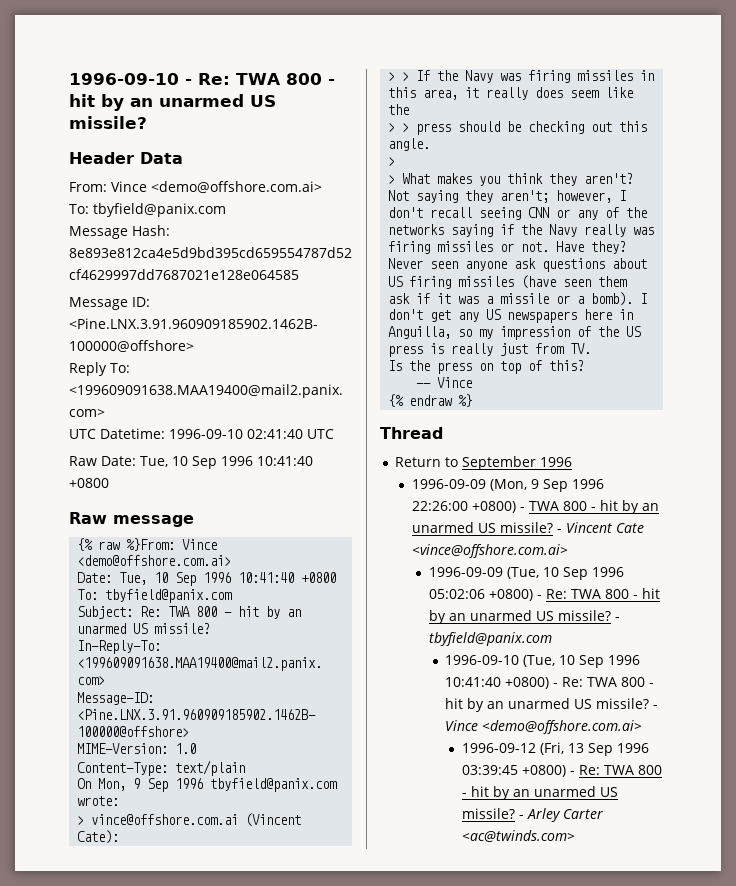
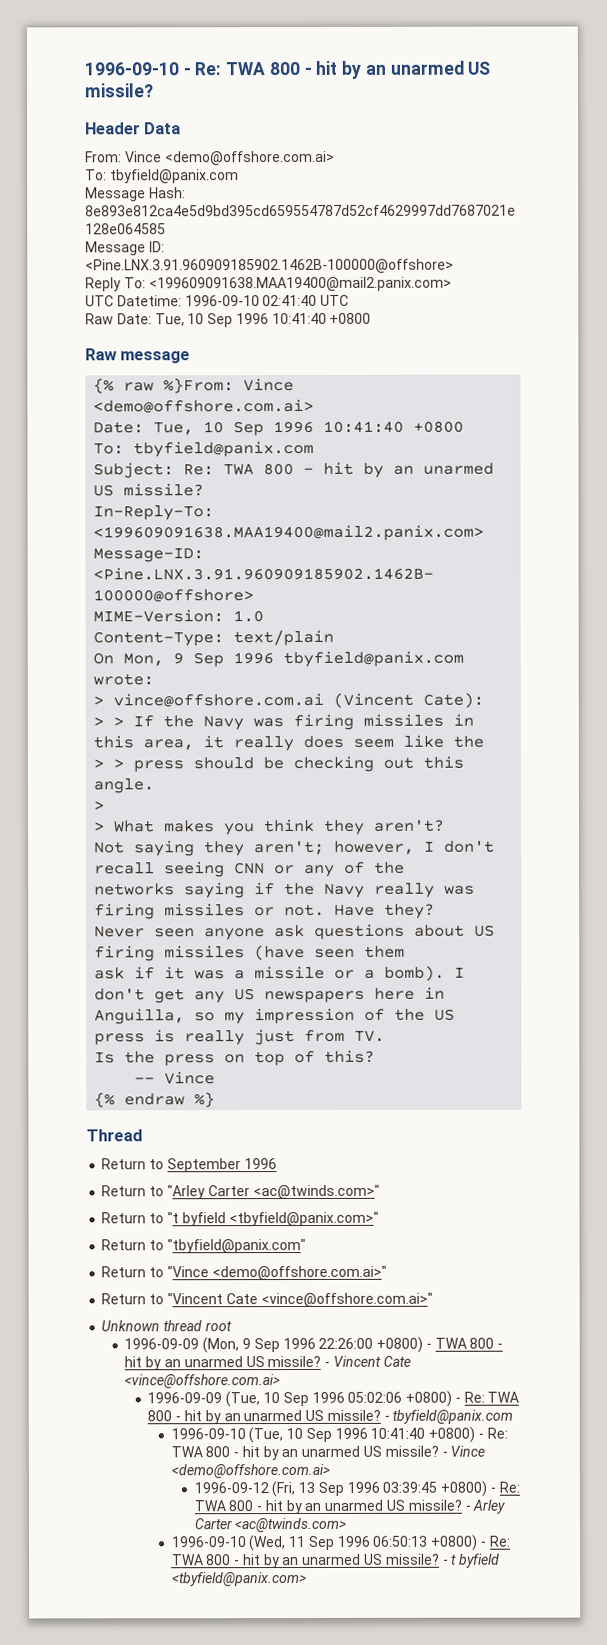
(573, 462) none -> [101,1184,380,1200] [101,1211,379,1227] [101,1238,306,1254] [101,1265,387,1281] [101,1292,433,1308] [101,1320,232,1332] // Return to "Arley Carter <ac@twinds.com>" // Return to "t byfield <tbyfield@panix.com>" // Return to "tbyfield@panix.com" // Return to "Vince <demo@offshore.com.ai>" // Return to "Vincent Cate <vince@offshore.com.ai>" // Unknown thread root
(575, 836) none -> [170,1534,511,1552] [171,1553,501,1569] [171,1571,307,1587] // 1996-09-10 (Wed, 11 Sep 1996 06:50:13 +0800) - Re: TWA 800 - hit by an unarmed US missile? - t byfield <tbyfield@panix.com>

